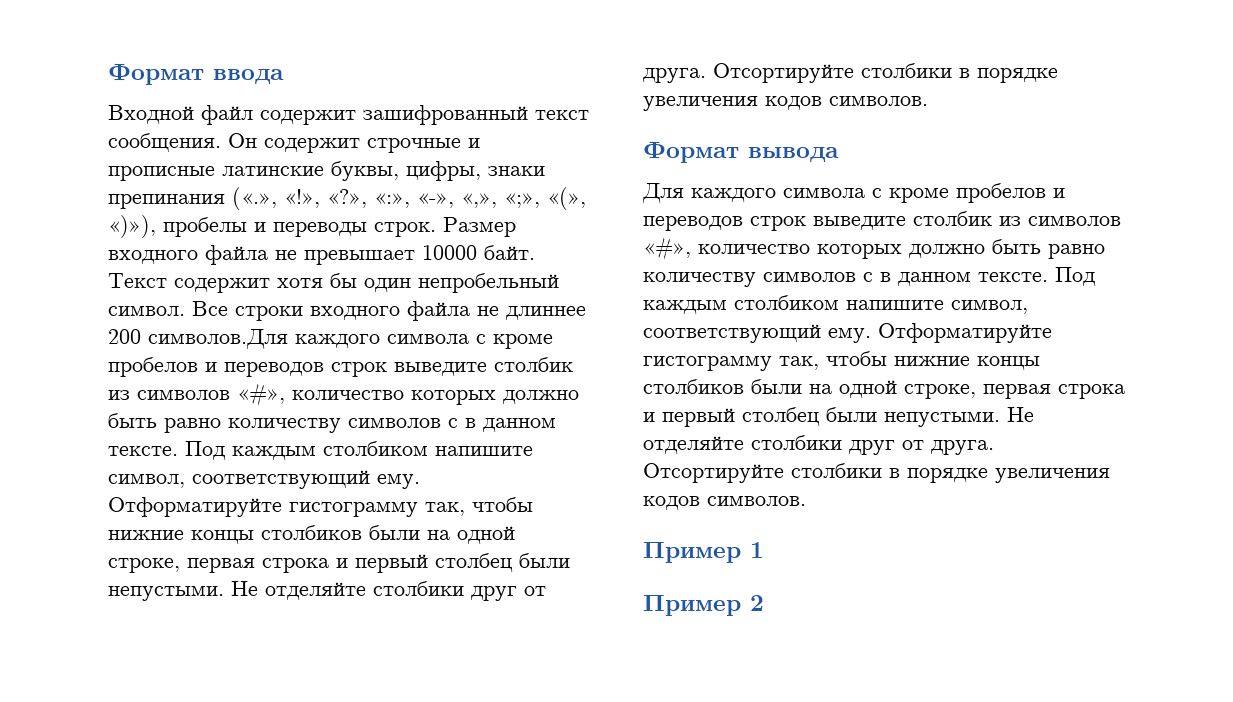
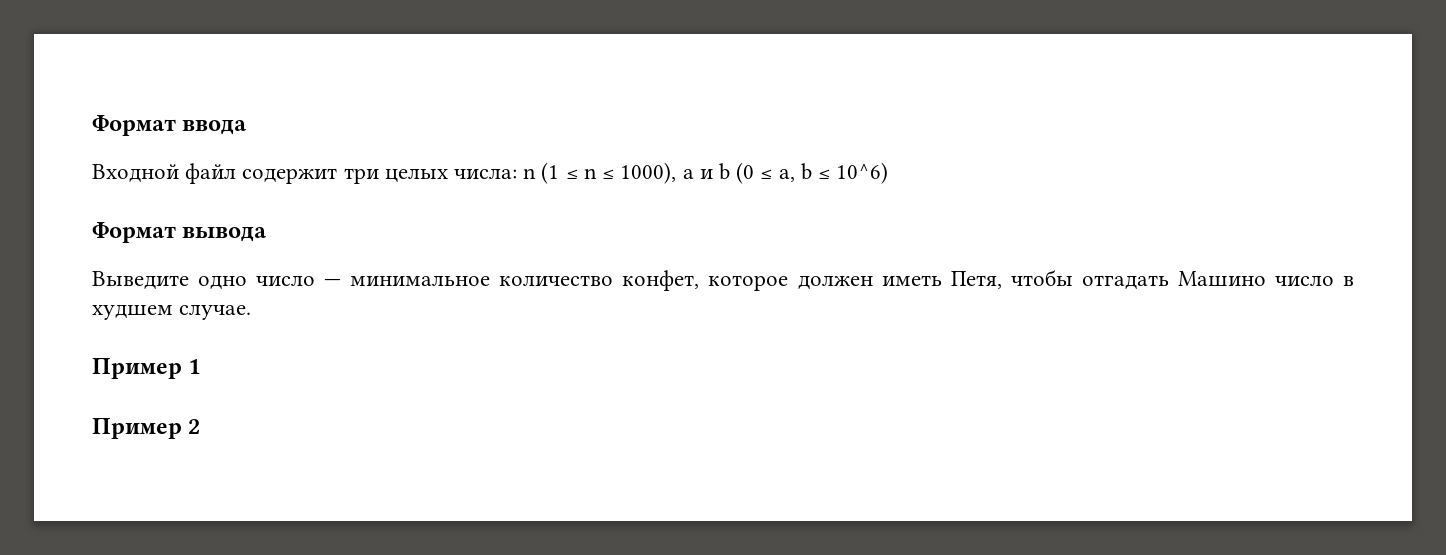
[363,105,589,125] [108,133,480,153] [108,161,545,181] [108,187,586,210] [108,215,516,238] [108,245,535,265] [108,273,559,293] [108,301,586,321] [108,329,553,349] [108,357,573,377] [108,383,579,406] [108,413,556,433] [108,441,533,460] [108,470,420,489] [108,497,533,517] [108,525,515,544] [108,553,570,573] [108,581,546,601] [643,63,1058,83] [643,96,928,111] [643,141,839,163] [642,183,1065,203] [643,211,1121,231] [643,237,1105,260] [643,267,1096,287] [643,295,1028,314] [643,323,1052,343] [643,351,1040,371] [643,379,1125,399] [643,407,1034,427] [643,435,994,455] [643,463,1110,483] [643,496,806,510] зашифрованный текст сообщения. Он содержит строчные и прописные латинские буквы, цифры, знаки препинания («.», «!», «?», «:», «-», «,», «;», «(», «)»), пробелы и переводы строк. Размер входного файла не превышает 10000 байт. Текст содержит хотя бы один непробельный символ. Все строки входного файла не длиннее 200 символов.Для каждого символа c кроме пробелов и переводов строк выведите столбик из символов «#», количество которых должно быть равно количеству символов c в данном тексте. Под каждым столбиком напишите символ, соответствующий ему. Отформатируйте гистограмму так, чтобы нижние концы столбиков были на одной строке, первая строка и первый столбец были непустыми. Не отделяйте столбики друг от друга. Отсортируйте столбики в порядке увеличения кодов символов. // Формат вывода // Для каждого символа c кроме пробелов и переводов строк выведите столбик из символов «#», количество которых должно быть равно количеству символов c в данном тексте. Под каждым столбиком напишите символ, соответствующий ему. Отформатируйте гистограмму так, чтобы нижние концы столбиков были на одной строке, первая строка и первый столбец были непустыми. Не отделяйте столбики друг от друга. Отсортируйте столбики в порядке увеличения кодов символов. -> [343,162,889,184] [92,222,268,243] [92,269,1354,291] [92,304,252,320] три целых числа: n (1 ≤ n ≤ 1000), a и b (0 ≤ a, b ≤ 10^6) // Формат вывода // Выведите одно число — минимальное количество конфет, которое должен иметь Петя, чтобы отгадать Машино число в худшем случае.

